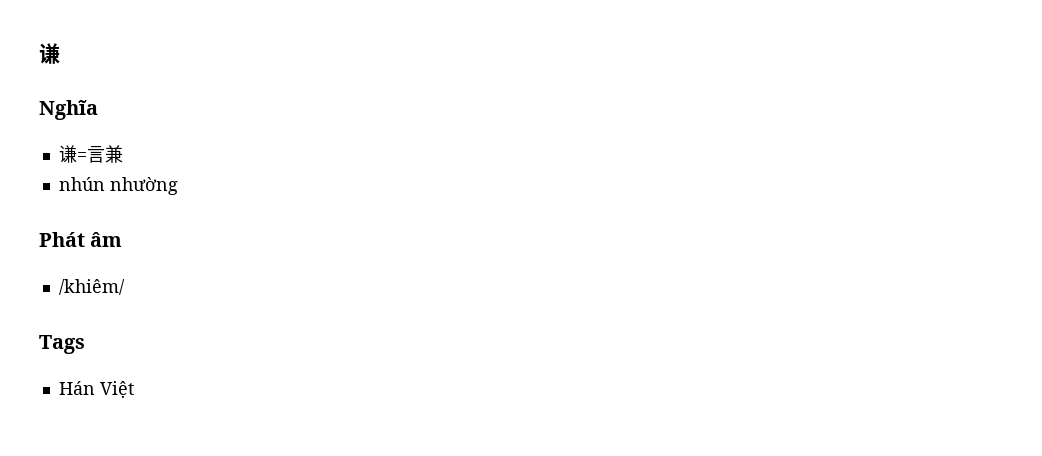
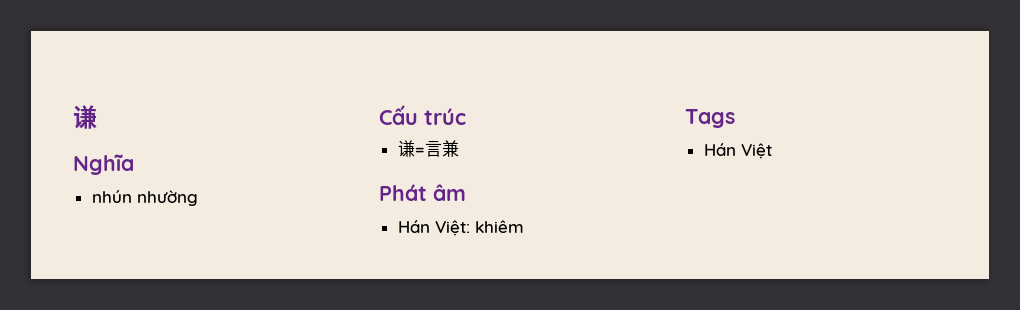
(98, 110) none -> [91,190,198,206] [379,105,466,125] // nhún nhường // Cấu trúc
[58,177,178,195] // nhún nhường -> (459, 148) none
[58,279,125,295] /khiêm/ -> [397,220,524,236] Hán Việt: khiêm

